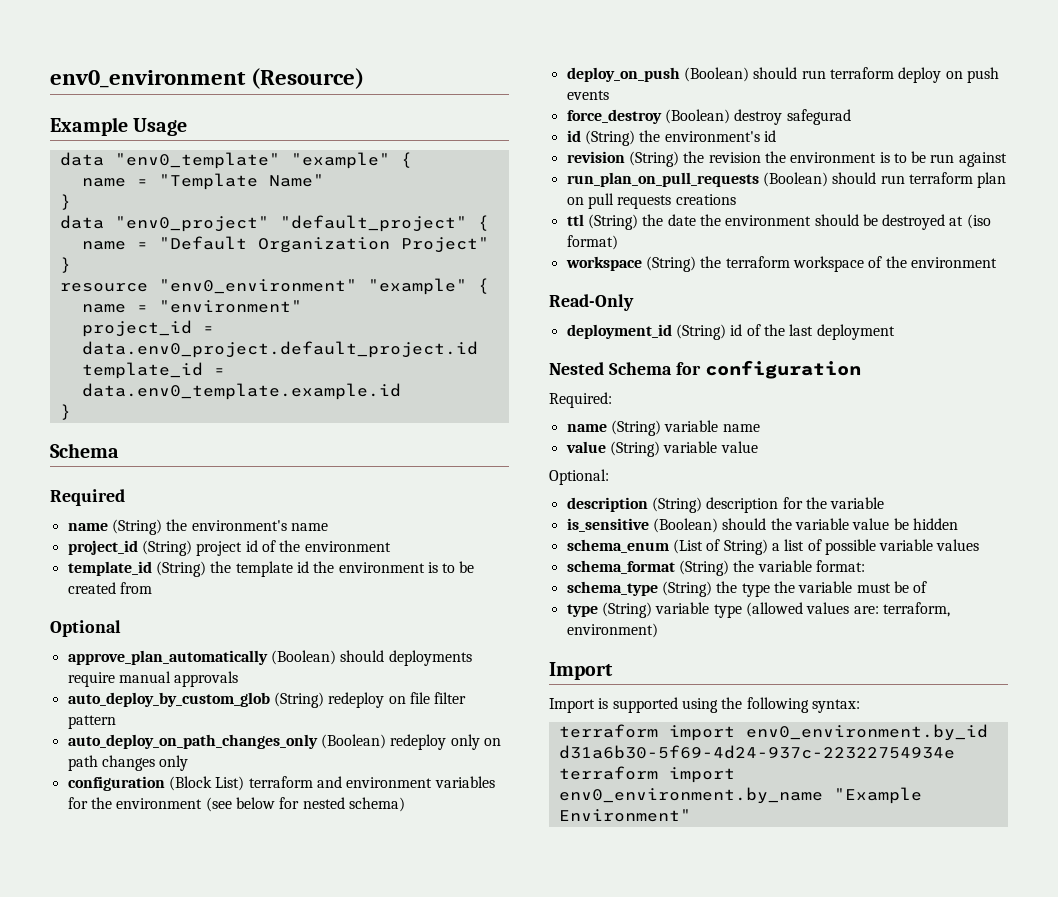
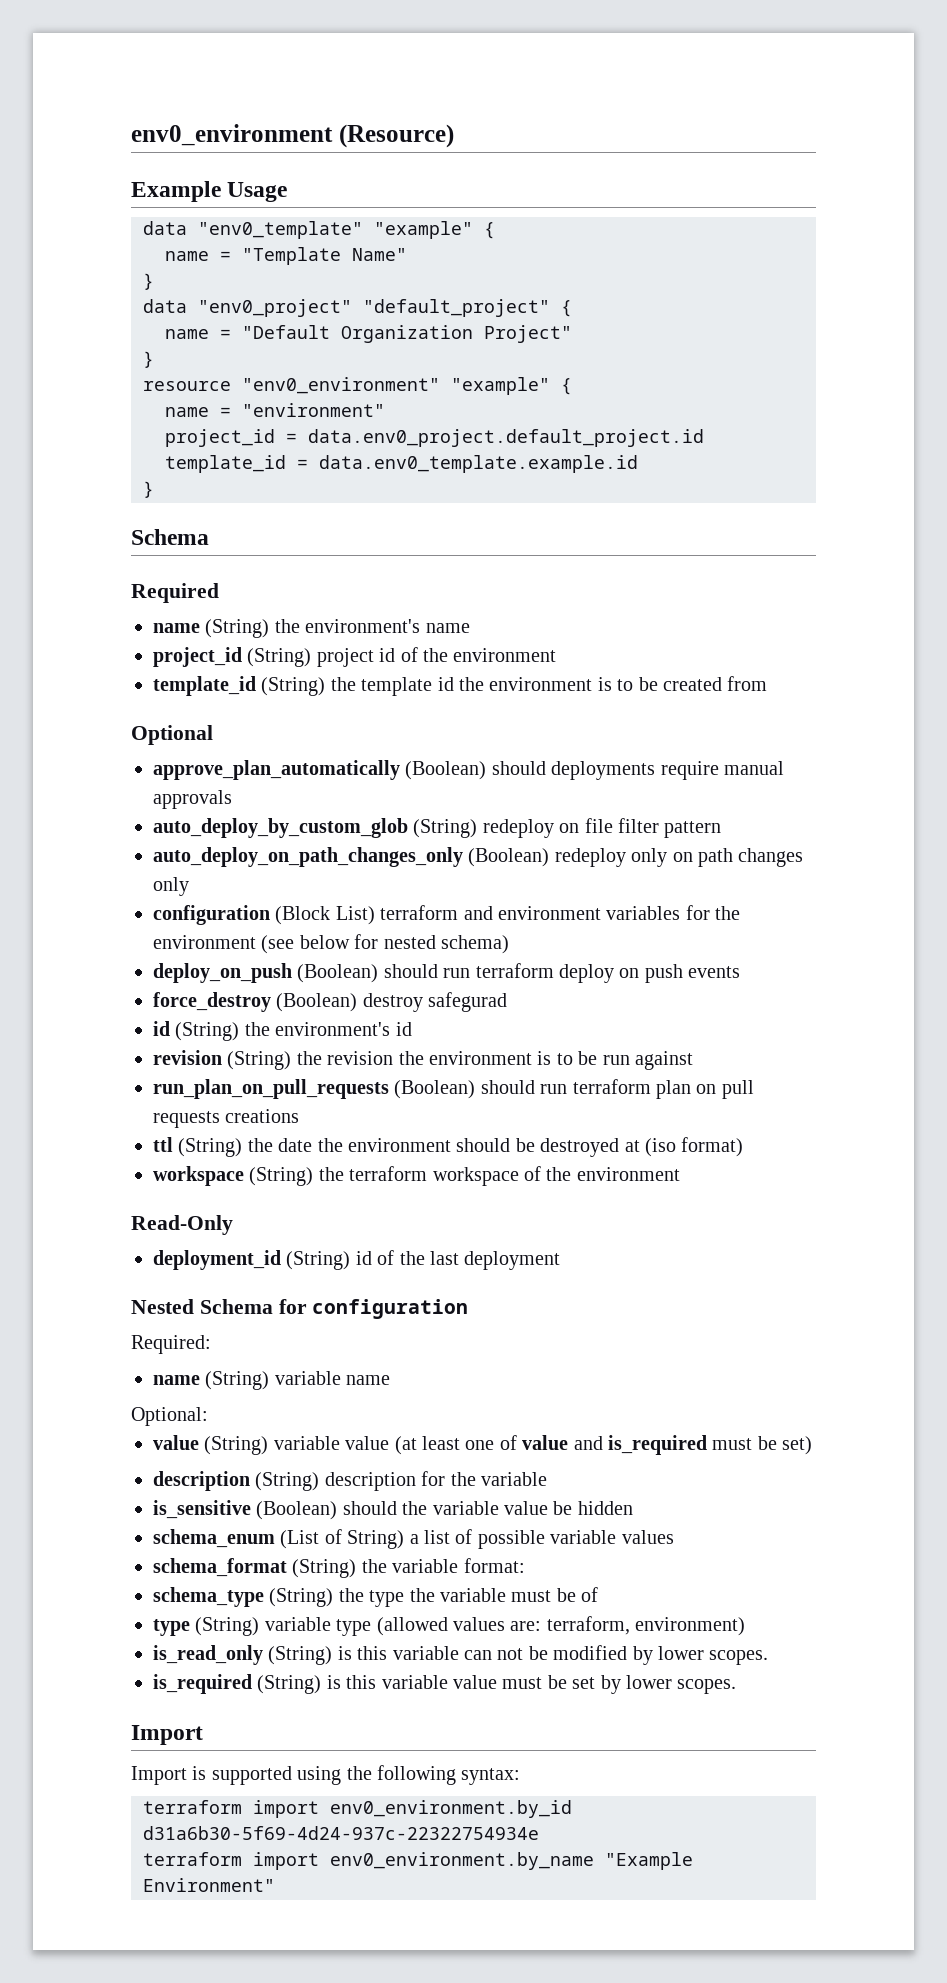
(760, 428) none -> [131,1407,208,1426] // Optional:
[549,469,609,485] // Optional: -> [394,1435,813,1455] (at least one of value and is_required must be set)
(658, 630) none -> [153,1645,769,1665] [153,1674,737,1694] // is_read_only (String) is this variable can not be modified by lower scopes. // is_required (String) is this variable value must be set by lower scopes.

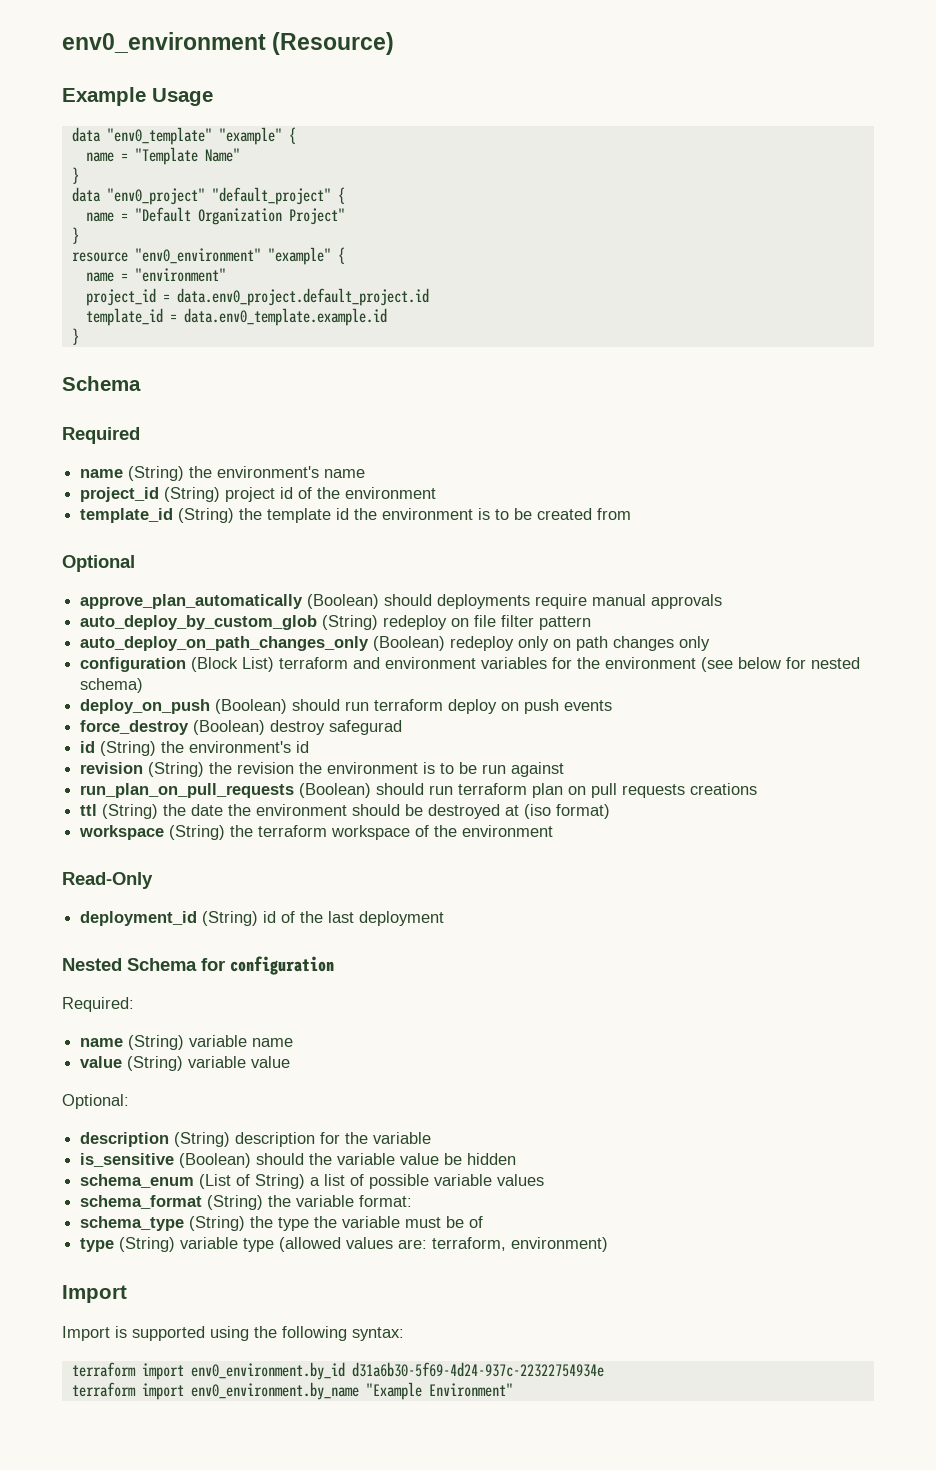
[131,1407,208,1426] // Optional: -> (294, 1042) none
[394,1435,813,1455] (at least one of value and is_required must be set) -> [62,1094,129,1109] // Optional:
[153,1645,769,1665] [153,1674,737,1694] // is_read_only (String) is this variable can not be modified by lower scopes. // is_required (String) is this variable value must be set by lower scopes. -> (609, 1244) none

